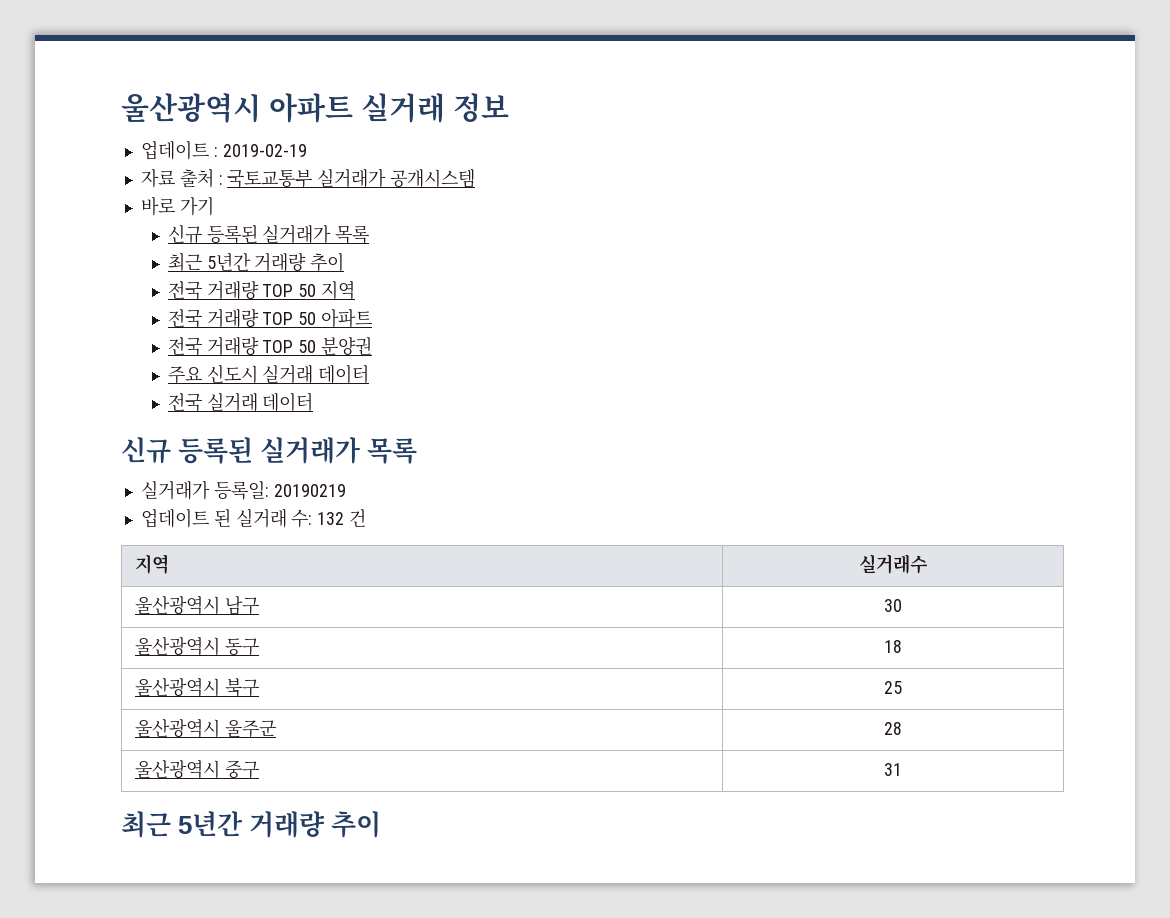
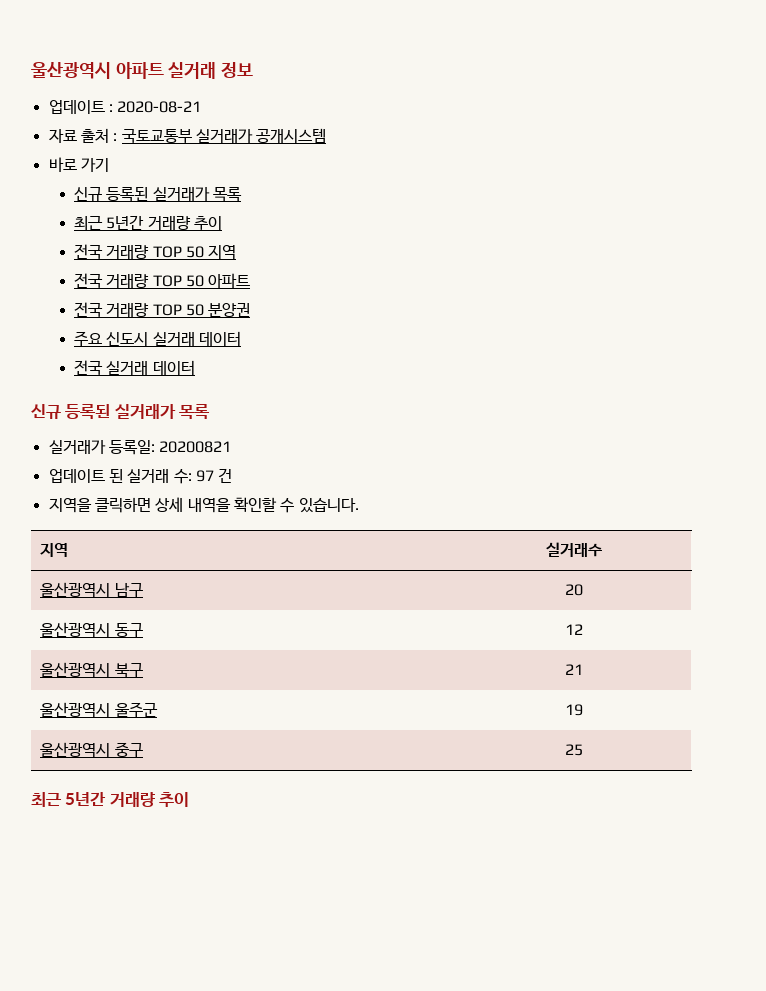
[222,144,307,157] 2019-02-19 -> [117,101,202,113] 2020-08-21
[273,484,346,497] 20190219 -> [159,441,232,453] 20200821
[317,512,345,525] 132 -> [195,470,214,482] 97
(367, 518) none -> [48,497,359,513] // 지역을 클릭하면 상세 내역을 확인할 수 있습니다.
[884,599,902,612] 30 -> [565,584,583,596] 20
[884,640,902,653] 18 -> [565,624,583,635] 12
[884,681,902,694] 25 -> [565,664,583,675] 21
[884,722,902,735] 28 -> [565,704,583,716] 19
[884,763,902,776] 31 -> [565,744,583,756] 25

